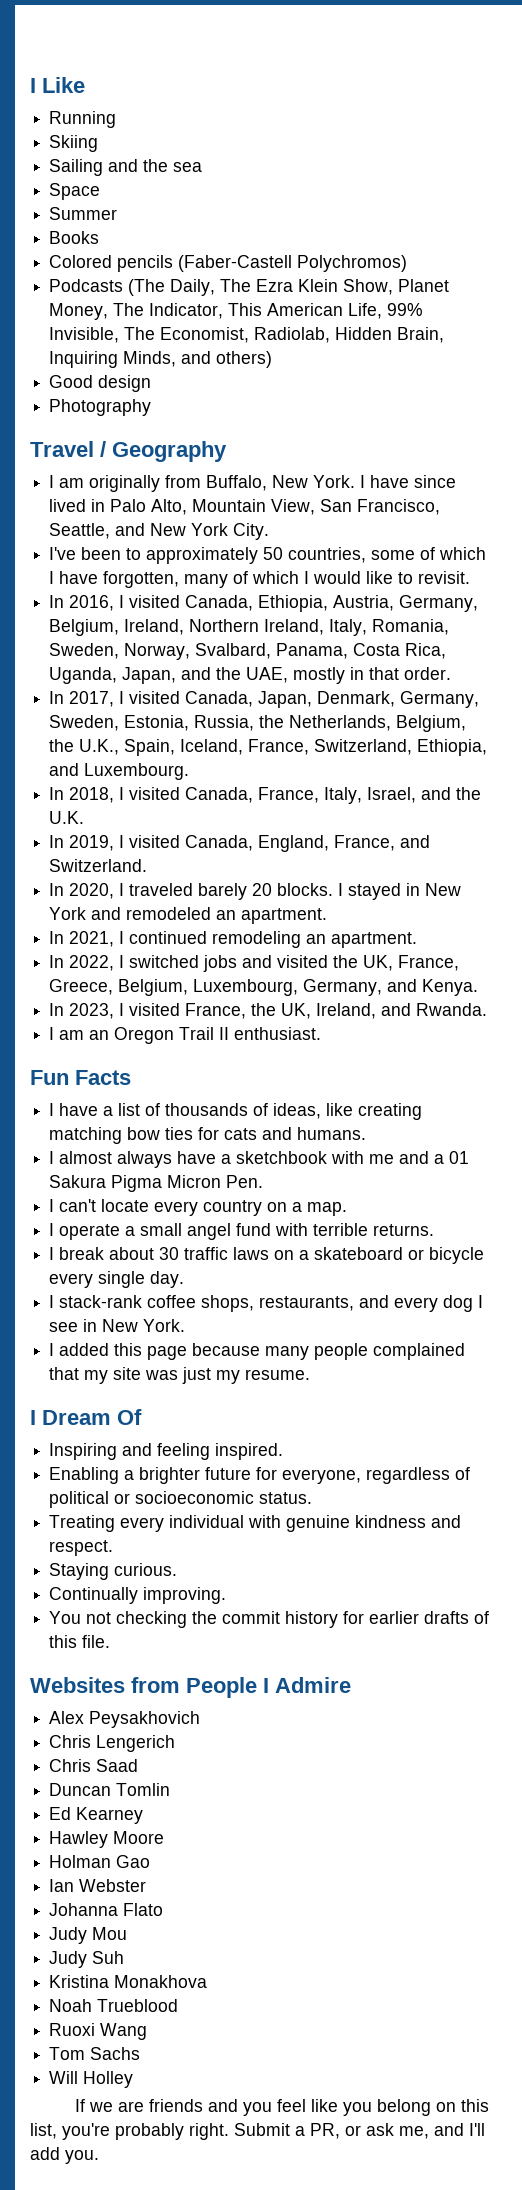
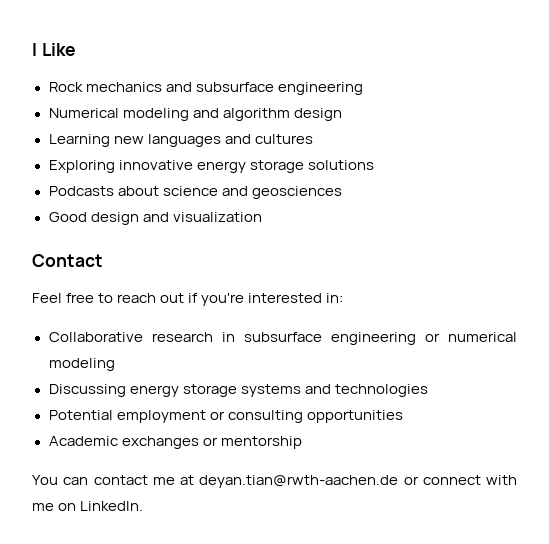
[49,111,117,128] [49,135,99,152] [49,159,203,176] [49,183,101,200] [49,207,118,220] [49,231,100,244] [49,255,408,272] [49,279,450,296] [49,303,424,320] [49,327,445,343] [49,351,273,368] [49,375,152,392] [49,399,152,416] [30,441,227,462] [49,475,457,492] [49,499,441,515] [49,523,270,540] [49,547,487,564] [49,571,471,588] [49,595,479,612] [49,619,450,636] [49,643,447,660] [49,667,452,684] [49,691,480,708] [49,715,467,732] [49,739,488,756] [49,763,190,780] [49,787,482,804] [49,811,85,824] [49,835,431,852] [49,859,148,872] [49,883,462,900] [49,907,328,924] [49,931,418,948] [49,955,460,972] [49,979,479,996] [49,1003,488,1019] [49,1027,322,1044] [30,1070,131,1085] [49,1103,423,1120] [49,1127,367,1144] [49,1151,470,1168] [49,1175,264,1192] [49,1199,348,1216] [49,1223,435,1240] [49,1247,485,1264] [49,1271,185,1288] [49,1295,484,1312] [49,1319,186,1332] [49,1343,466,1360] [49,1367,311,1384] [30,1409,142,1425] [49,1443,284,1460] [49,1467,471,1484] [49,1491,313,1508] [49,1515,462,1532] [49,1540,114,1556] [49,1563,178,1580] [49,1587,227,1604] [49,1611,490,1628] [49,1635,111,1648] [30,1677,351,1698] [49,1711,201,1728] [49,1735,176,1752] [49,1759,139,1772] [49,1783,171,1796] [49,1807,144,1824] [49,1831,165,1848] [49,1855,151,1868] [49,1879,147,1892] [49,1903,164,1916] [49,1927,128,1944] [49,1951,125,1968] [49,1975,208,1988] [49,1999,179,2012] [49,2023,148,2040] [49,2047,141,2060] [49,2071,134,2088] [74,2099,489,2116] [30,2123,485,2140] [30,2147,99,2164] Running // Skiing // Sailing and the sea // Space // Summer // Books // Colored pencils (Faber-Castell Polychromos) // Podcasts (The Daily, The Ezra Klein Show, Planet Money, The Indicator, This American Life, 99% Invisible, The Economist, Radiolab, Hidden Brain, Inquiring Minds, and others) // Good design // Photography // Travel / Geography // I am originally from Buffalo, New York. I have since lived in Palo Alto, Mountain View, San Francisco, Seattle, and New York City. // I've been to approximately 50 countries, some of which I have forgotten, many of which I would like to revisit. // In 2016, I visited Canada, Ethiopia, Austria, Germany, Belgium, Ireland, Northern Ireland, Italy, Romania, Sweden, Norway, Svalbard, Panama, Costa Rica, Uganda, Japan, and the UAE, mostly in that order. // In 2017, I visited Canada, Japan, Denmark, Germany, Sweden, Estonia, Russia, the Netherlands, Belgium, the U.K., Spain, Iceland, France, Switzerland, Ethiopia, and Luxembourg. // In 2018, I visited Canada, France, Italy, Israel, and the U.K. // In 2019, I visited Canada, England, France, and Switzerland. // In 2020, I traveled barely 20 blocks. I stayed in New York and remodeled an apartment. // In 2021, I continued remodeling an apartment. // In 2022, I switched jobs and visited the UK, France, Greece, Belgium, Luxembourg, Germany, and Kenya. // In 2023, I visited France, the UK, Ireland, and Rwanda. // I am an Oregon Trail II enthusiast. // Fun Facts // I have a list of thousands of ideas, like creating matching bow ties for cats and humans. // I almost always have a sketchbook with me and a 01 Sakura Pigma Micron Pen. // I can't locate every country on a map. // I operate a small angel fund with terrible returns. // I break about 30 traffic laws on a skateboard or bicycle every single day. // I stack-rank coffee shops, restaurants, and every dog I see in New York. // I added this page because many people complained that my site was just my resume. // I Dream Of // Inspiring and feeling inspired. // Enabling a brighter future for everyone, regardless of political or socioeconomic status. // Treating every individual with genuine kindness and respect. // Staying curious. // Continually improving. // You not checking the commit history for earlier drafts of this file. // Websites from People I Admire // Alex Peysakhovich // Chris Lengerich // Chris Saad // Duncan Tomlin // Ed Kearney // Hawley Moore // Holman Gao // Ian Webster // Johanna Flato // Judy Mou // Judy Suh // Kristina Monakhova // Noah Trueblood // Ruoxi Wang // Tom Sachs // Will Holley // If we are friends and you feel like you belong on this list, you're probably right. Submit a PR, or ask me, and I'll add you. -> [48,82,363,95] [48,108,342,121] [48,134,313,147] [48,160,374,173] [48,186,342,199] [48,212,262,225] [32,254,103,267] [32,293,344,306] [48,332,517,345] [48,358,115,371] [48,384,428,397] [48,410,403,423] [48,436,302,449] [32,475,517,488] [32,501,144,511] Rock mechanics and subsurface engineering // Numerical modeling and algorithm design // Learning new languages and cultures // Exploring innovative energy storage solutions // Podcasts about science and geosciences // Good design and visualization // Contact // Feel free to reach out if you're interested in: // Collaborative research in subsurface engineering or numerical modeling // Discussing energy storage systems and technologies // Potential employment or consulting opportunities // Academic exchanges or mentorship // You can contact me at deyan.tian@rwth-aachen.de or connect with me on LinkedIn.

